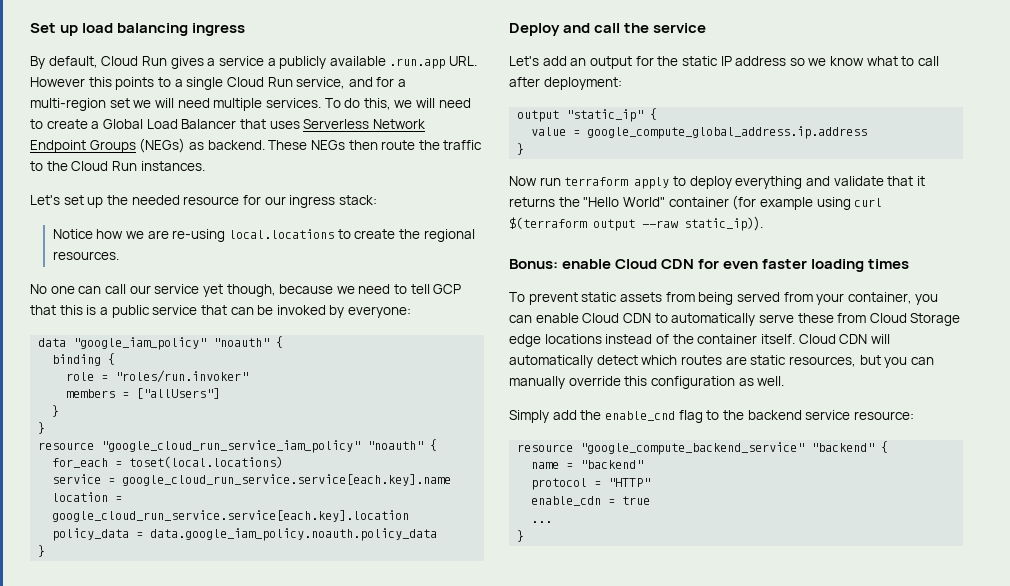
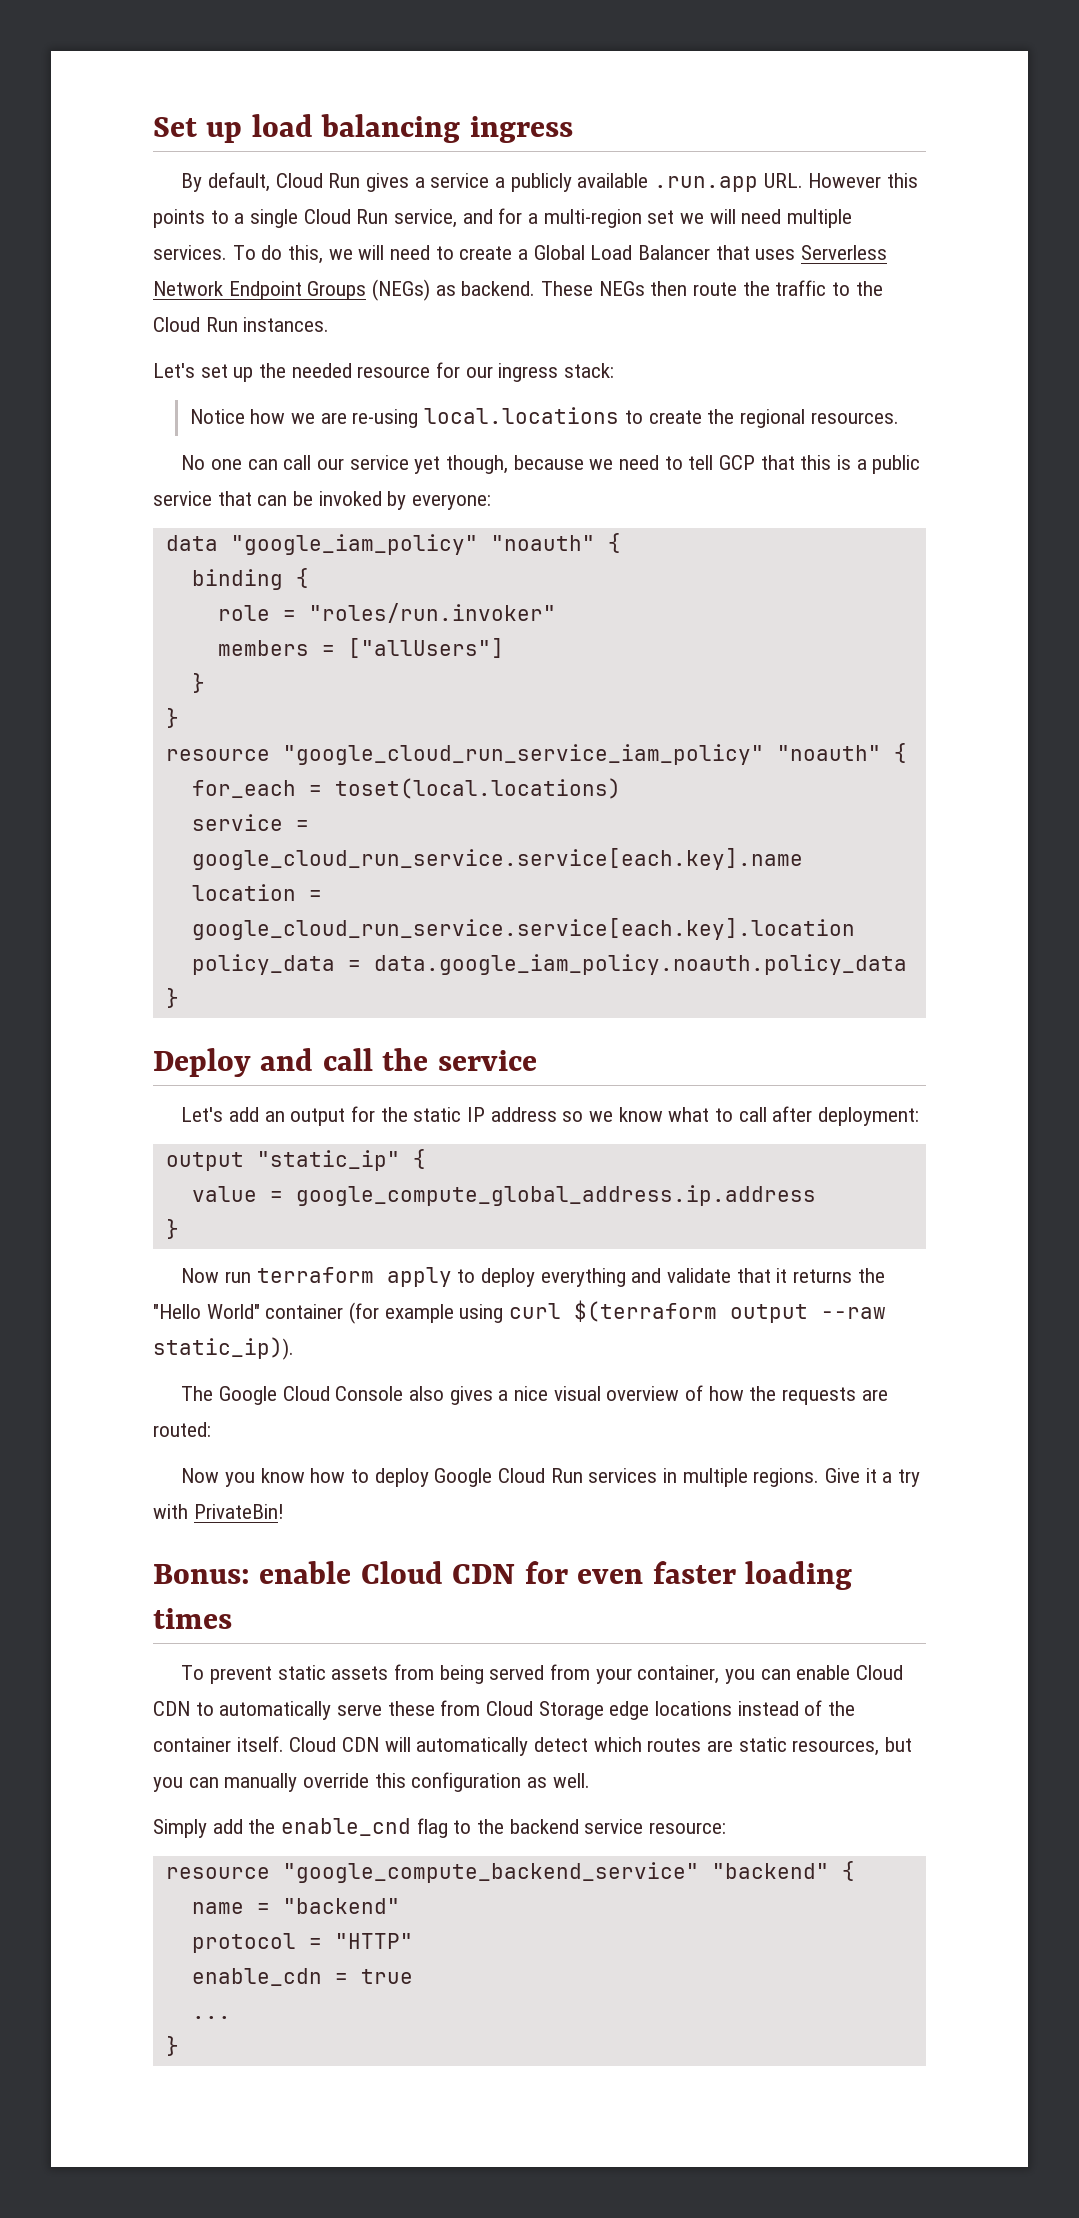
(763, 223) none -> [181,1385,888,1405] [153,1422,211,1437] [181,1468,921,1487] [153,1504,284,1519] // The Google Cloud Console also gives a nice visual overview of how the requests are routed: // Now you know how to deploy Google Cloud Run services in multiple regions. Give it a try with PrivateBin!

